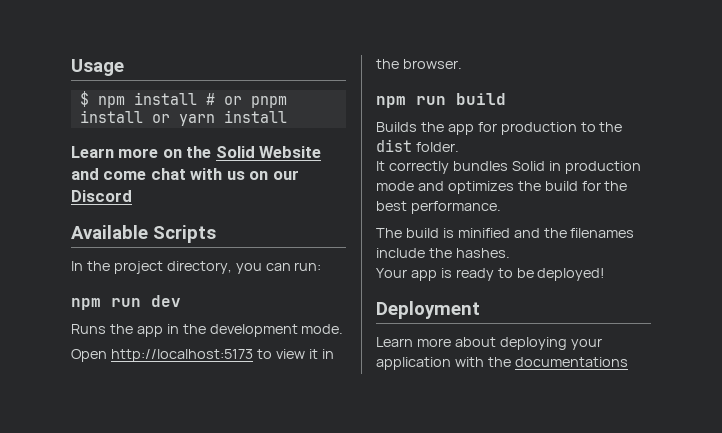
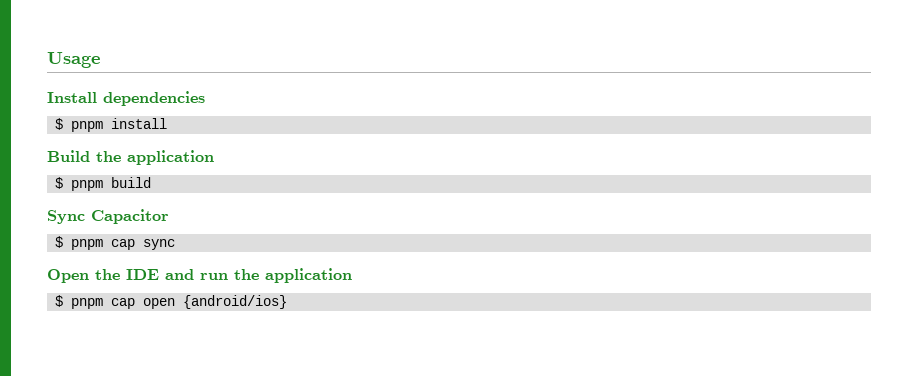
[79,91,287,108] [79,110,287,126] [71,146,322,158] [71,168,299,180] [71,190,132,202] [71,225,216,243] [71,261,322,274] [71,295,181,310] [71,324,344,337] [71,349,334,362] [376,59,462,69] [376,93,506,108] [376,122,623,135] [376,139,459,152] [376,161,641,174] [376,181,628,194] [376,201,501,214] [376,228,635,238] [376,248,510,258] [376,268,606,281] [376,301,480,319] [376,337,602,350] [376,357,628,370] // $ npm install # or pnpm install or yarn install // Learn more on the Solid Website and come chat with us on our Discord // Available Scripts // In the project directory, you can run: // npm run dev // Runs the app in the development mode. // Open http://localhost:5173 to view it in the browser. // npm run build // Builds the app for production to the dist folder. // It correctly bundles Solid in production mode and optimizes the build for the best performance. // The build is minified and the filenames include the hashes. // Your app is ready to be deployed! // Deployment // Learn more about deploying your application with the documentations -> [47,91,205,106] [55,118,168,132] [47,150,214,165] [55,177,152,191] [47,209,169,224] [55,236,176,250] [47,268,352,283] [55,295,288,309] // Install dependencies // $ pnpm install // Build the application // $ pnpm build // Sync Capacitor // $ pnpm cap sync // Open the IDE and run the application // $ pnpm cap open {android/ios}

